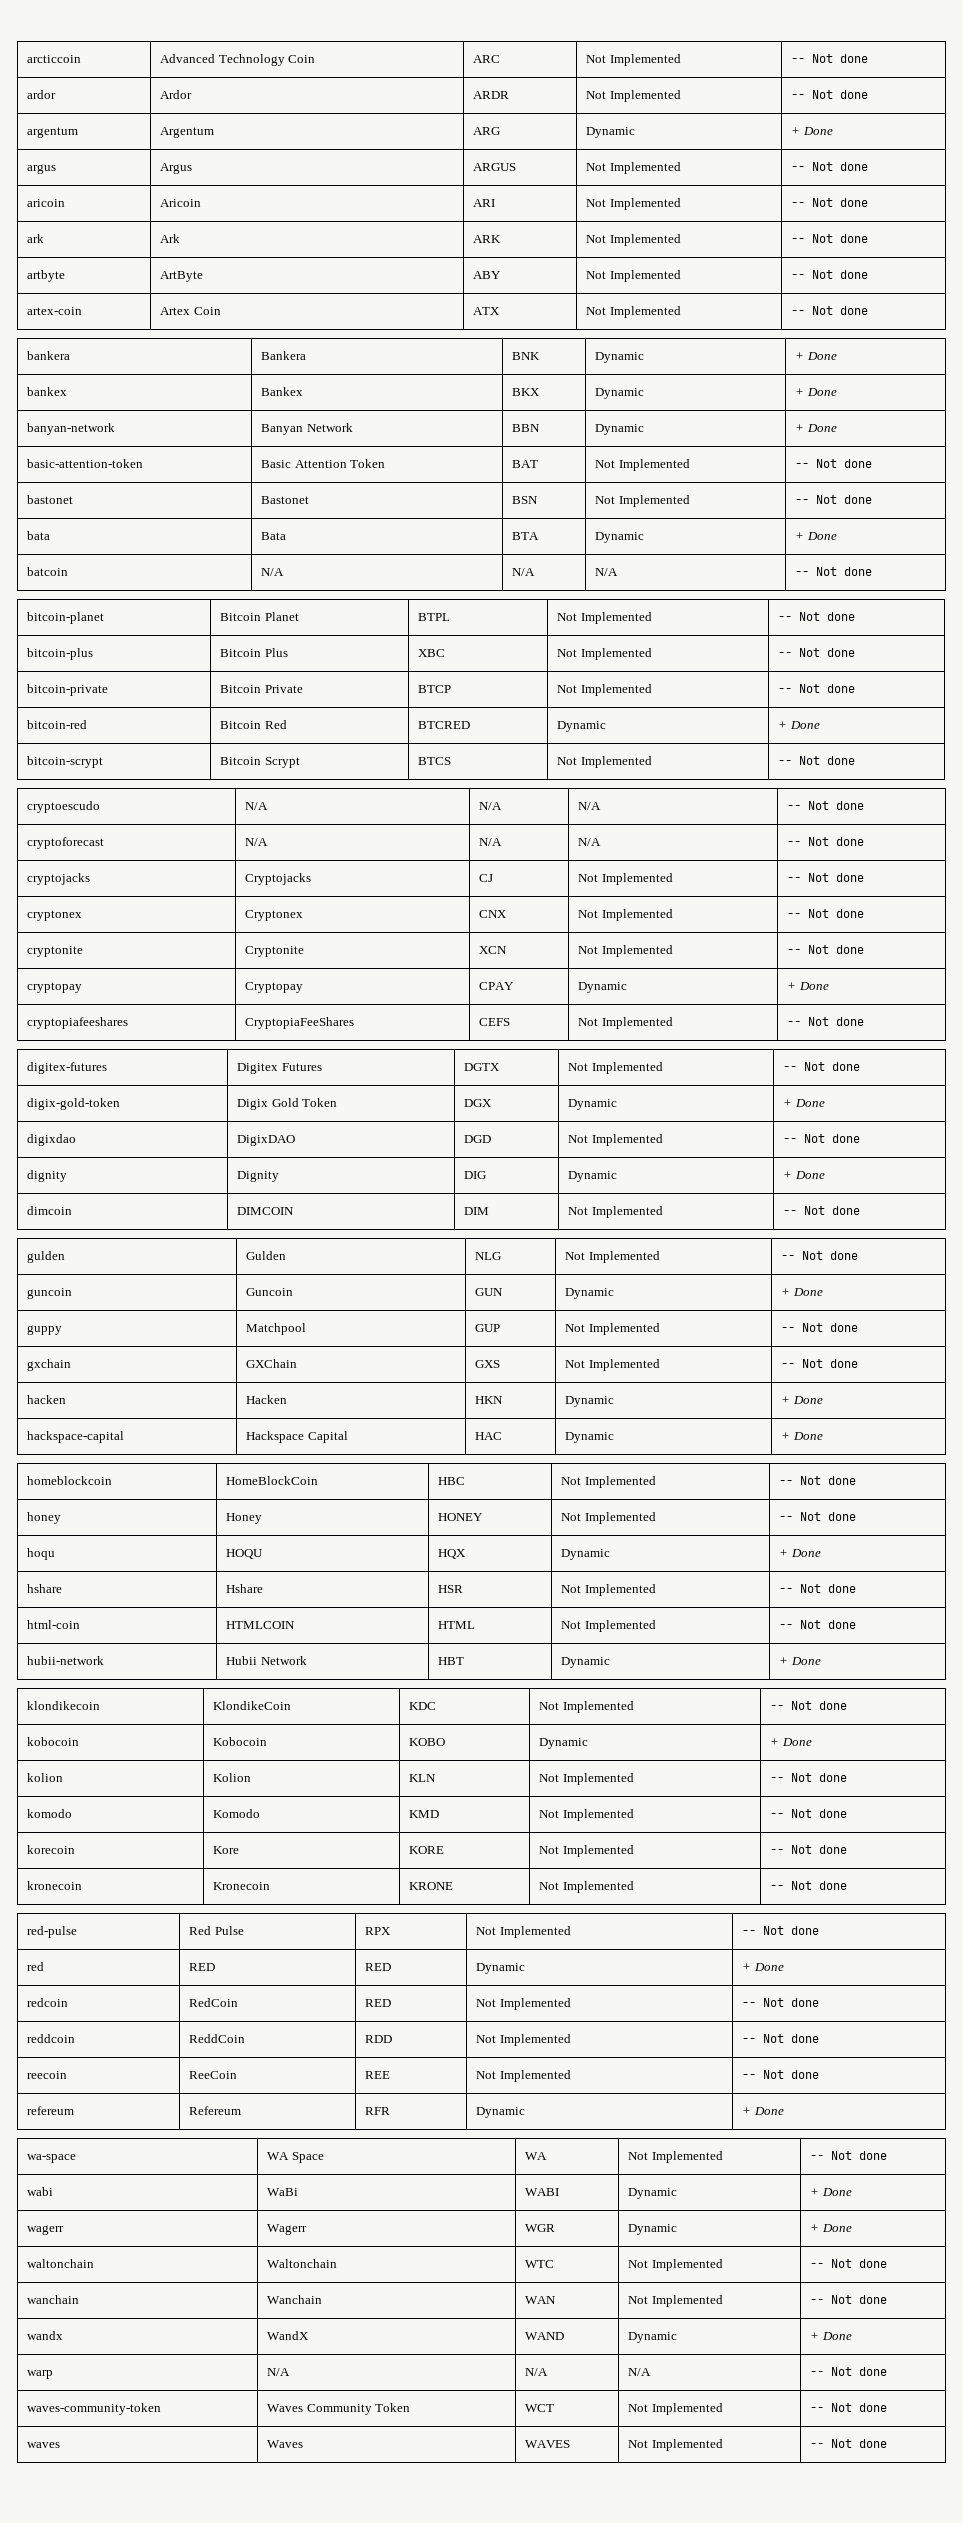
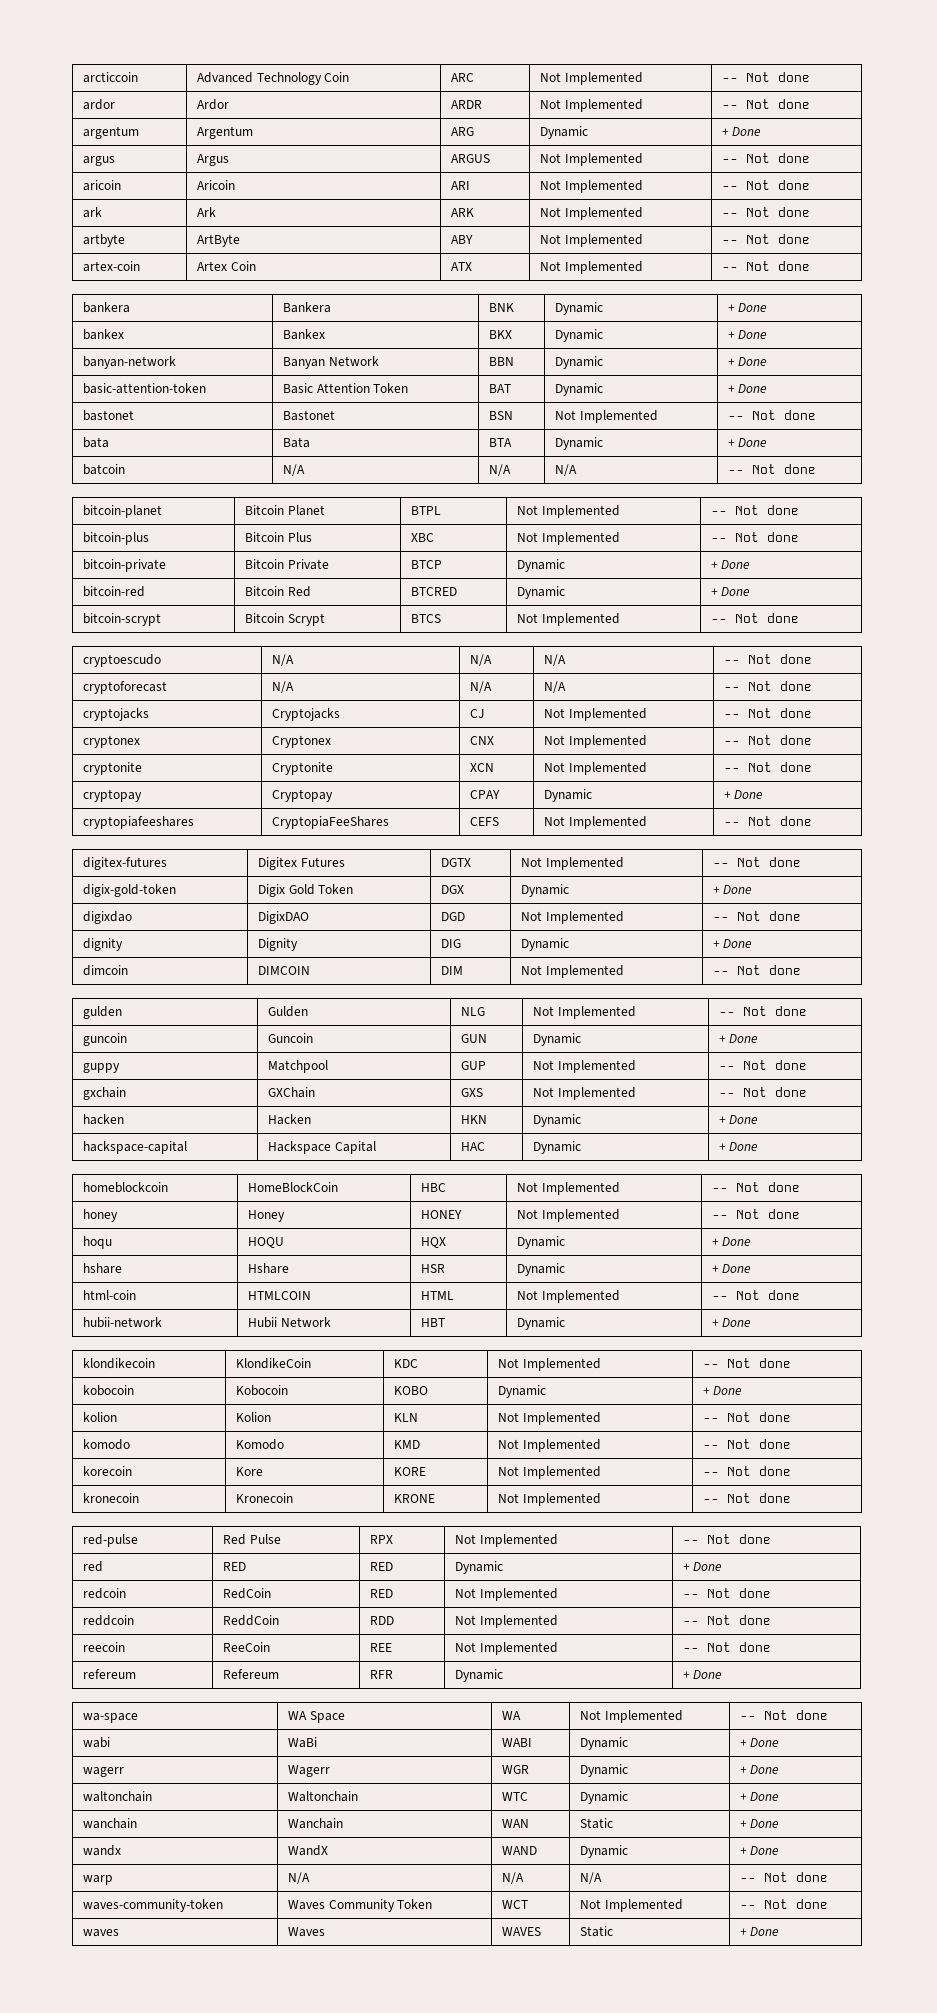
[595,459,690,471] [795,459,873,468] Not Implemented | -- Not done -> [555,383,604,396] [728,384,767,393] Dynamic | + Done
[557,684,652,696] [778,684,856,693] Not Implemented | -- Not done -> [517,559,566,572] [711,560,750,569] Dynamic | + Done
[561,1584,656,1596] [779,1584,857,1593] Not Implemented | -- Not done -> [517,1263,566,1276] [712,1264,751,1273] Dynamic | + Done
[628,2259,723,2271] [810,2259,888,2268] [27,2295,80,2304] [267,2295,323,2304] [525,2296,557,2304] [628,2295,723,2307] [810,2295,888,2304] Not Implemented | -- Not done // wanchain | Wanchain | WAN | Not Implemented | -- Not done -> [580,1791,629,1804] [740,1792,779,1801] [83,1818,138,1829] [288,1818,344,1829] [502,1819,530,1828] [580,1818,614,1829] [740,1819,779,1828] Dynamic | + Done // wanchain | Wanchain | WAN | Static | + Done
[628,2439,723,2451] [810,2439,888,2448] Not Implemented | -- Not done -> [580,1926,614,1937] [740,1927,779,1936] Static | + Done

